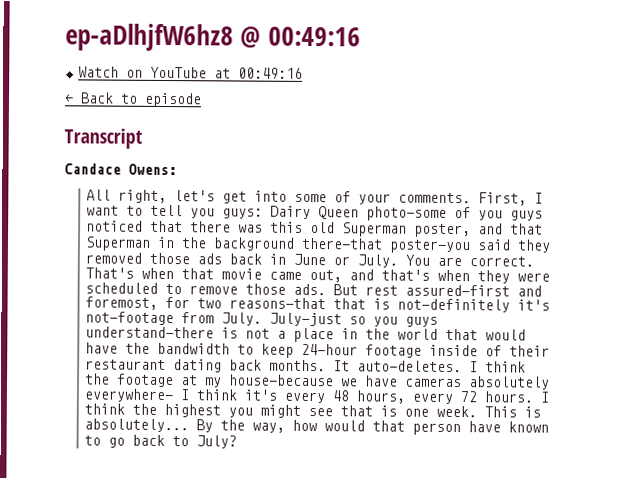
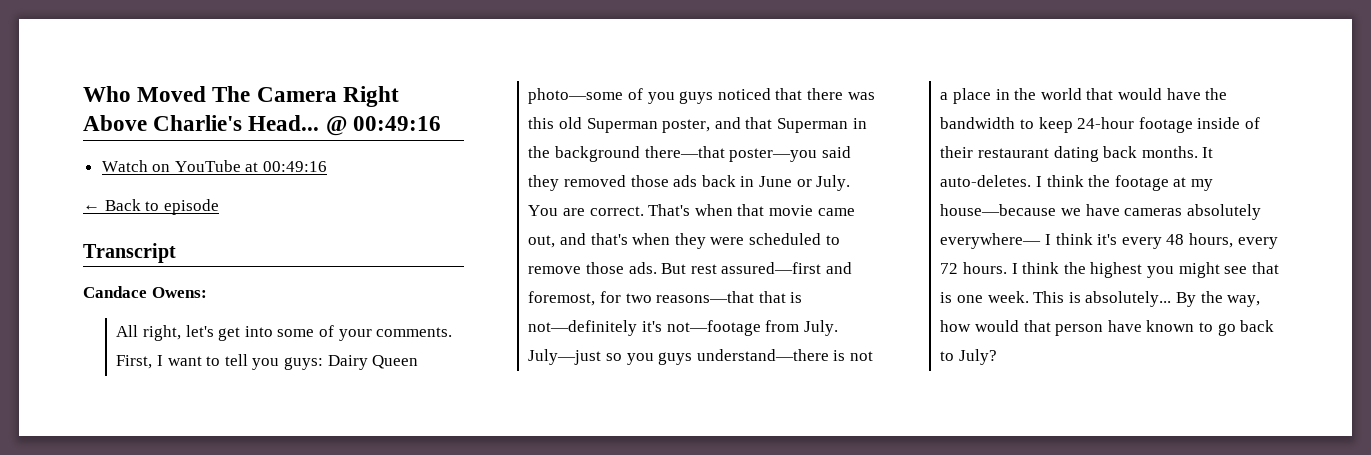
[65,23,234,52] ep-aDlhjfW6hz8 -> [83,86,399,107] [83,115,320,131] Who Moved The Camera Right Above Charlie's Head...

